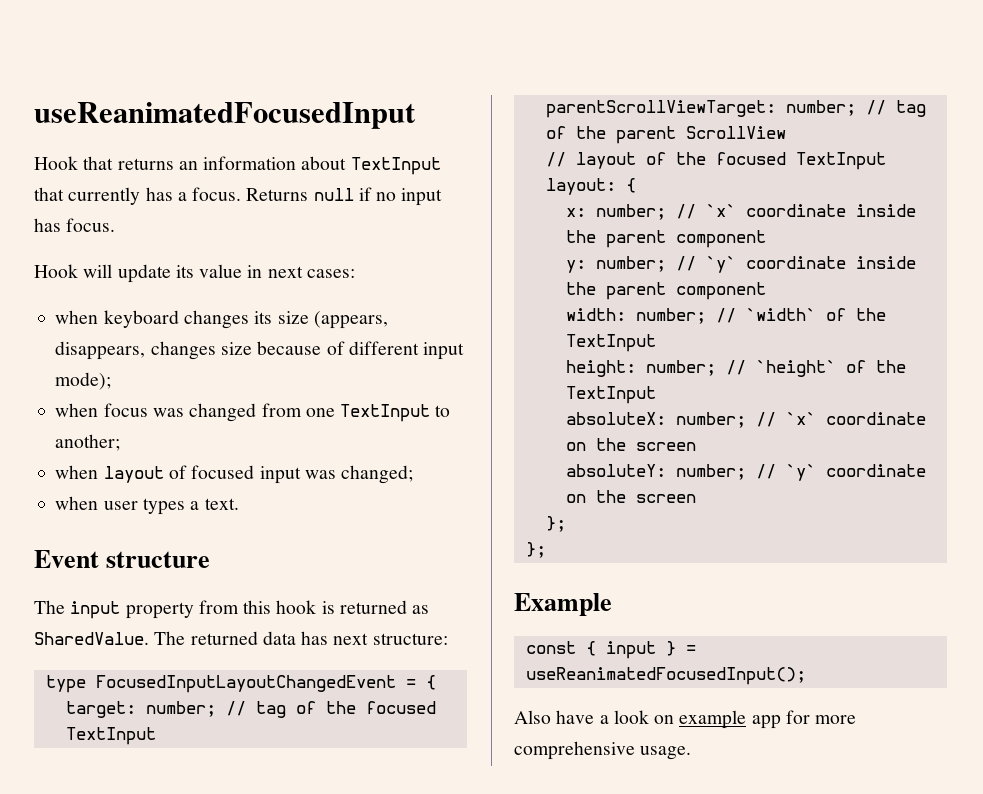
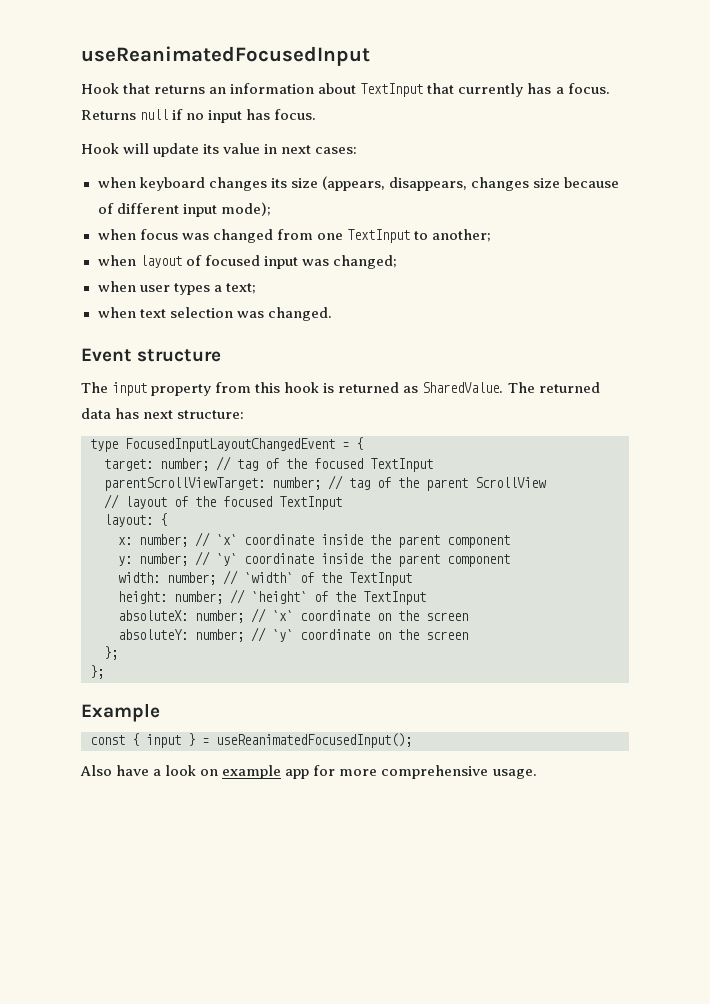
[204,498,239,510] text. -> [225,283,256,294] [97,307,332,321] text; // when text selection was changed.

